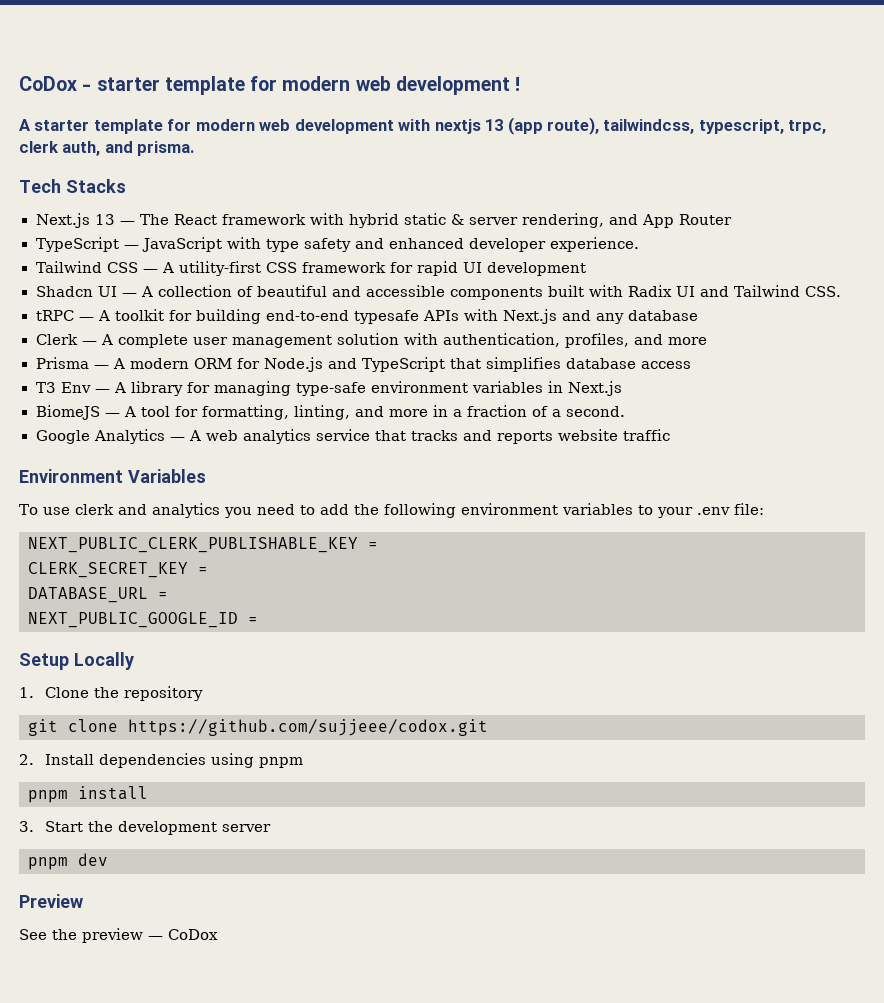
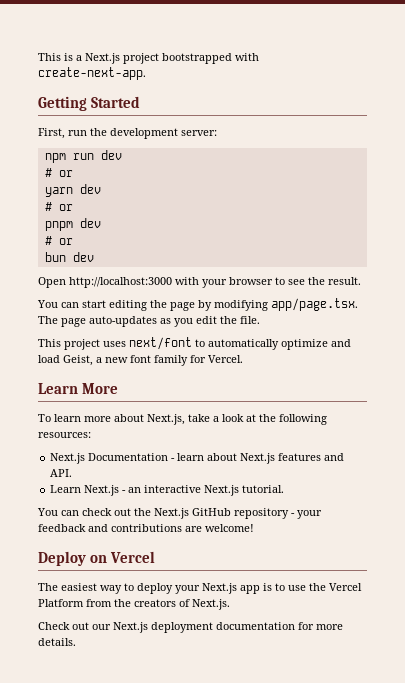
[19,76,521,95] [19,117,827,135] [19,141,195,156] [19,179,126,193] [35,213,732,228] [35,237,639,252] [35,261,587,276] [35,285,842,300] [35,309,698,324] [35,333,707,348] [35,357,691,372] [35,381,622,396] [35,405,625,420] [35,429,670,444] [19,469,206,483] [19,503,764,518] [28,537,378,553] [28,562,208,578] [28,587,168,603] [28,612,258,628] [19,652,134,670] [19,686,204,701] [28,719,488,736] [19,753,304,768] [28,786,148,803] [19,821,272,835] [28,853,108,870] [19,894,83,908] [19,928,218,943] CoDox - starter template for modern web development ! // A starter template for modern web development with nextjs 13 (app route), tailwindcss, typescript, trpc, clerk auth, and prisma. // Tech Stacks // Next.js 13 — The React framework with hybrid static & server rendering, and App Router // TypeScript — JavaScript with type safety and enhanced developer experience. // Tailwind CSS — A utility-first CSS framework for rapid UI development // Shadcn UI — A collection of beautiful and accessible components built with Radix UI and Tailwind CSS. // tRPC — A toolkit for building end-to-end typesafe APIs with Next.js and any database // Clerk — A complete user management solution with authentication, profiles, and more // Prisma — A modern ORM for Node.js and TypeScript that simplifies database access // T3 Env — A library for managing type-safe environment variables in Next.js // BiomeJS — A tool for formatting, linting, and more in a fraction of a second. // Google Analytics — A web analytics service that tracks and reports website traffic // Environment Variables // To use clerk and analytics you need to add the following environment variables to your .env file: // NEXT_PUBLIC_CLERK_PUBLISHABLE_KEY = // CLERK_SECRET_KEY = // DATABASE_URL = // NEXT_PUBLIC_GOOGLE_ID = // Setup Locally // 1. Clone the repository // git clone https://github.com/sujjeee/codox.git // 2. Install dependencies using pnpm // pnpm install // 3. Start the development server // pnpm dev // Preview // See the preview — CoDox -> [38,53,259,64] [38,67,146,80] [38,96,140,111] [38,128,217,139] [44,150,122,163] [44,168,73,177] [44,184,101,197] [44,202,73,211] [44,218,101,231] [44,236,73,245] [44,252,94,262] [38,277,361,288] [37,298,358,311] [38,316,260,327] [38,337,351,350] [38,355,243,366] [38,383,118,394] [38,414,327,425] [38,432,91,438] [50,453,345,464] [50,469,73,477] [50,485,285,496] [37,508,322,519] [38,524,254,532] [38,551,155,566] [38,583,362,594] [38,599,230,610] [38,622,343,633] [38,638,76,646] This is a Next.js project bootstrapped with create-next-app. // Getting Started // First, run the development server: // npm run dev // # or // yarn dev // # or // pnpm dev // # or // bun dev // Open http://localhost:3000 with your browser to see the result. // You can start editing the page by modifying app/page.tsx. The page auto-updates as you edit the file. // This project uses next/font to automatically optimize and load Geist, a new font family for Vercel. // Learn More // To learn more about Next.js, take a look at the following resources: // Next.js Documentation - learn about Next.js features and API. // Learn Next.js - an interactive Next.js tutorial. // You can check out the Next.js GitHub repository - your feedback and contributions are welcome! // Deploy on Vercel // The easiest way to deploy your Next.js app is to use the Vercel Platform from the creators of Next.js. // Check out our Next.js deployment documentation for more details.

